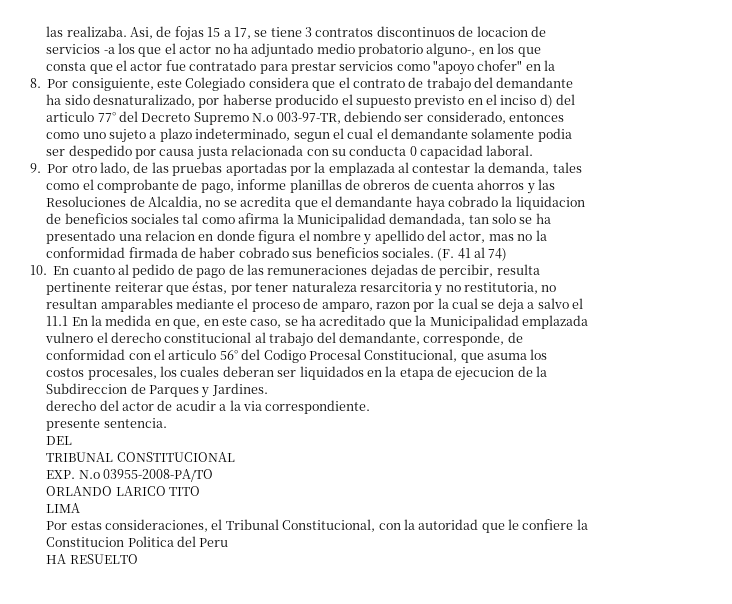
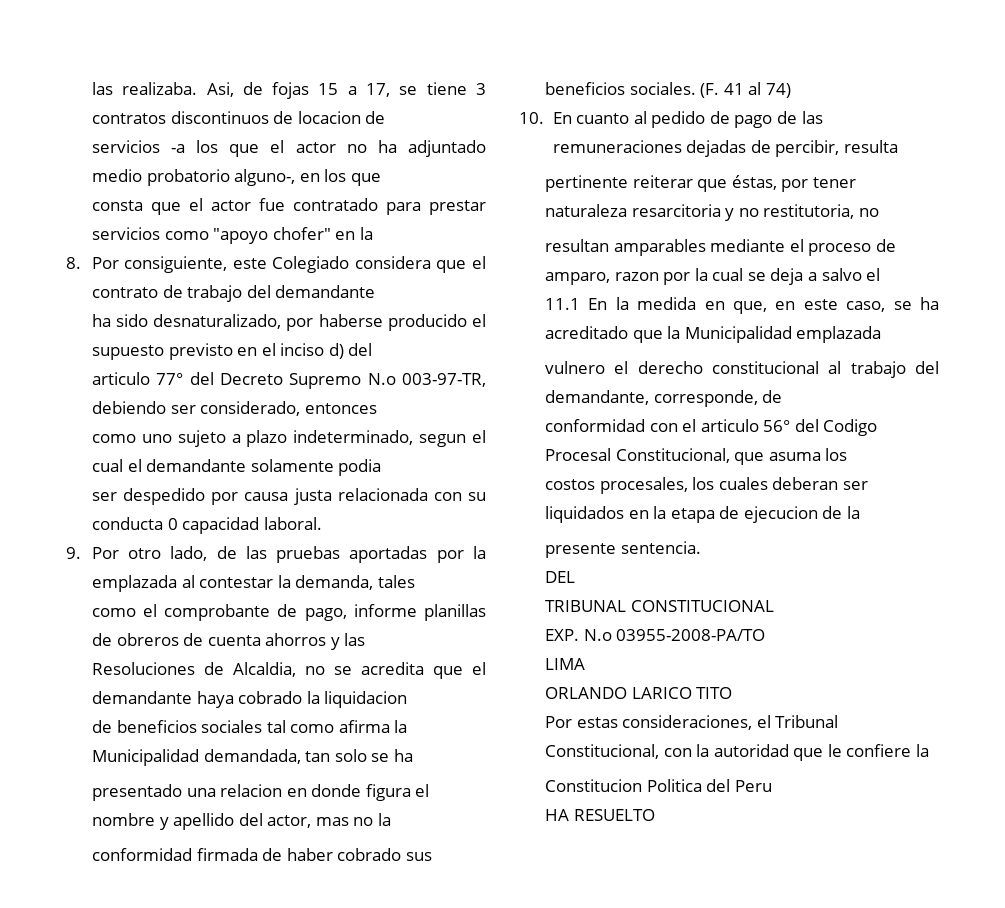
[46,383,268,398] [46,400,371,414] // Subdireccion de Parques y Jardines. // derecho del actor de acudir a la via correspondiente. -> (861, 512) none
(214, 475) none -> [544,658,585,670] // LIMA
[46,503,81,513] // LIMA -> (733, 693) none

